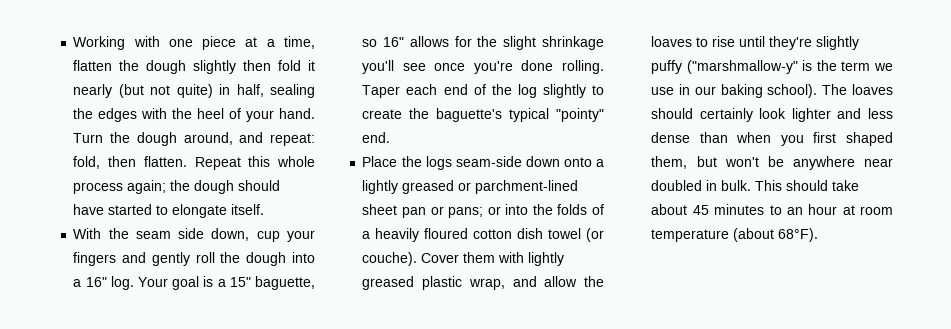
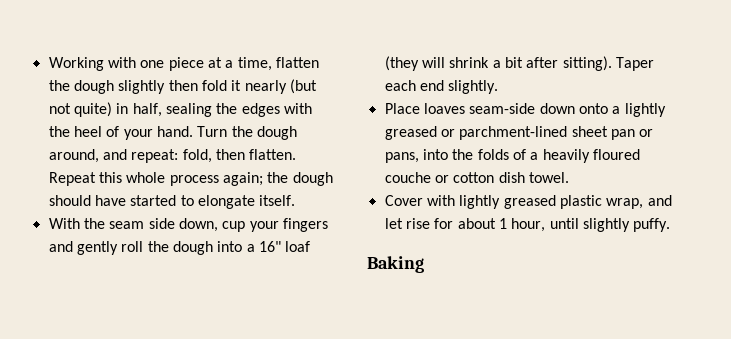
[110,276,315,290] [362,36,604,50] [362,60,604,74] [362,84,604,98] [362,108,604,122] [362,132,391,143] log. Your goal is a 15" baguette, so 16" allows for the slight shrinkage you'll see once you're done rolling. Taper each end of the log slightly to create the baguette's typical "pointy" end. -> [285,241,311,252] [384,56,654,71] [384,80,499,94] loaf (they will shrink a bit after sitting). Taper each end slightly.
[401,156,452,170] the logs -> [423,103,465,114] loaves
[448,206,501,218] pans; or -> [384,152,419,163] pans,
[473,228,604,242] [362,252,496,266] cotton dish towel (or couche). Cover them -> [384,172,569,183] [384,195,423,206] couche or cotton dish towel. // Cover
[544,276,604,287] [651,36,860,50] [651,60,893,74] [651,84,893,98] [651,108,893,122] [651,132,893,146] [651,156,893,170] [651,180,860,191] [651,204,893,215] [651,228,819,242] allow the loaves to rise until they're slightly puffy ("marshmallow-y" is the term we use in our baking school). The loaves should certainly look lighter and less dense than when you first shaped them, but won't be anywhere near doubled in bulk. This should take about 45 minutes to an hour at room temperature (about 68°F). -> [384,218,671,232] [367,256,424,273] let rise for about 1 hour, until slightly puffy. // Baking

